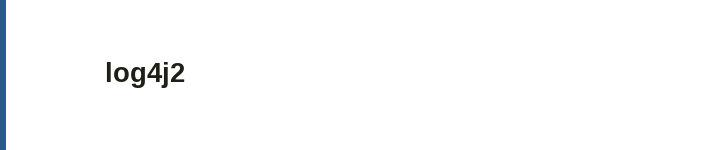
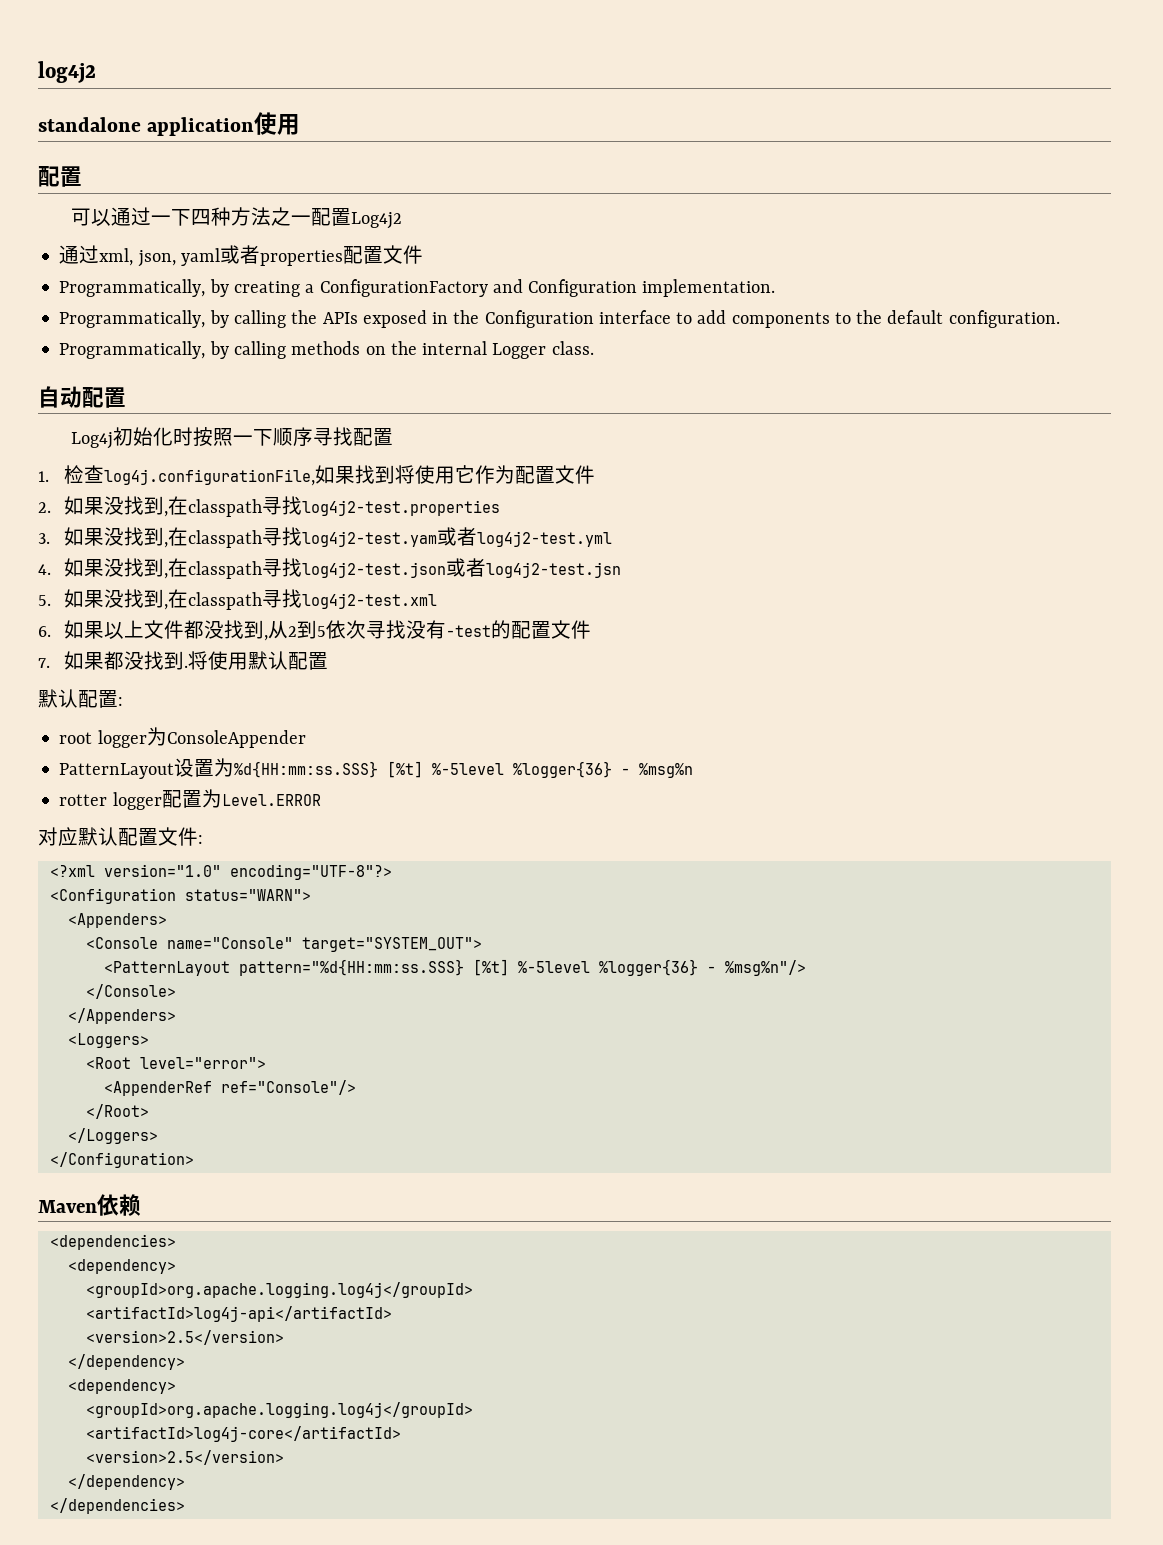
(185, 75) none -> [38,112,301,136] [38,166,82,187] [70,207,402,229] [59,245,423,267] [59,279,776,297] [59,310,1060,328] [59,341,594,359] [38,386,126,408] [70,427,393,449] [38,465,595,486] [38,496,500,517] [38,527,612,548] [38,558,621,579] [38,589,437,610] [38,620,591,641] [38,651,328,670] [38,689,123,708] [59,727,306,748] [59,758,694,779] [59,789,321,810] [38,827,203,846] [49,864,392,880] [49,888,311,904] [67,913,167,928] [85,937,482,952] [103,959,806,976] [85,984,176,999] [67,1008,176,1024] [67,1033,149,1048] [85,1057,266,1069] [103,1080,356,1096] [85,1104,149,1119] [67,1128,158,1144] [49,1152,194,1168] [38,1194,141,1216] [49,1234,176,1250] [67,1259,176,1274] [85,1282,473,1298] [85,1306,392,1322] [85,1330,284,1345] [67,1354,185,1370] [67,1379,176,1394] [85,1402,473,1418] [85,1426,401,1442] [85,1450,284,1465] [67,1474,185,1490] [49,1498,185,1514] // standalone application使用 // 配置 // 可以通过一下四种方法之一配置Log4j2 // 通过xml, json, yaml或者properties配置文件 // Programmatically, by creating a ConfigurationFactory and Configuration implementation. // Programmatically, by calling the APIs exposed in the Configuration interface to add components to the default configuration. // Programmatically, by calling methods on the internal Logger class. // 自动配置 // Log4j初始化时按照一下顺序寻找配置 // 1.检查log4j.configurationFile,如果找到将使用它作为配置文件 // 2.如果没找到,在classpath寻找log4j2-test.properties // 3.如果没找到,在classpath寻找log4j2-test.yam或者log4j2-test.yml // 4.如果没找到,在classpath寻找log4j2-test.json或者log4j2-test.jsn // 5.如果没找到,在classpath寻找log4j2-test.xml // 6.如果以上文件都没找到,从2到5依次寻找没有-test的配置文件 // 7.如果都没找到.将使用默认配置 // 默认配置: // root logger为ConsoleAppender // PatternLayout设置为%d{HH:mm:ss.SSS} [%t] %-5level %logger{36} - %msg%n // rotter logger配置为Level.ERROR // 对应默认配置文件: // <?xml version="1.0" encoding="UTF-8"?> // <Configuration status="WARN"> // <Appenders> // <Console name="Console" target="SYSTEM_OUT"> // <PatternLayout pattern="%d{HH:mm:ss.SSS} [%t] %-5level %logger{36} - %msg%n"/> // </Console> // </Appenders> // <Loggers> // <Root level="error"> // <AppenderRef ref="Console"/> // </Root> // </Loggers> // </Configuration> // Maven依赖 // <dependencies> // <dependency> // <groupId>org.apache.logging.log4j</groupId> // <artifactId>log4j-api</artifactId> // <version>2.5</version> // </dependency> // <dependency> // <groupId>org.apache.logging.log4j</groupId> // <artifactId>log4j-core</artifactId> // <version>2.5</version> // </dependency> // </dependencies>

